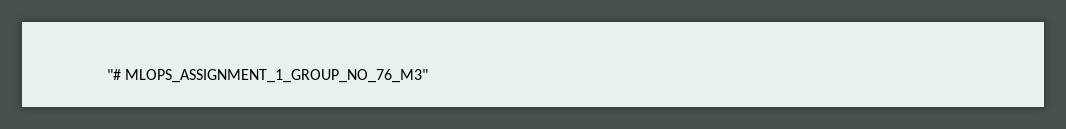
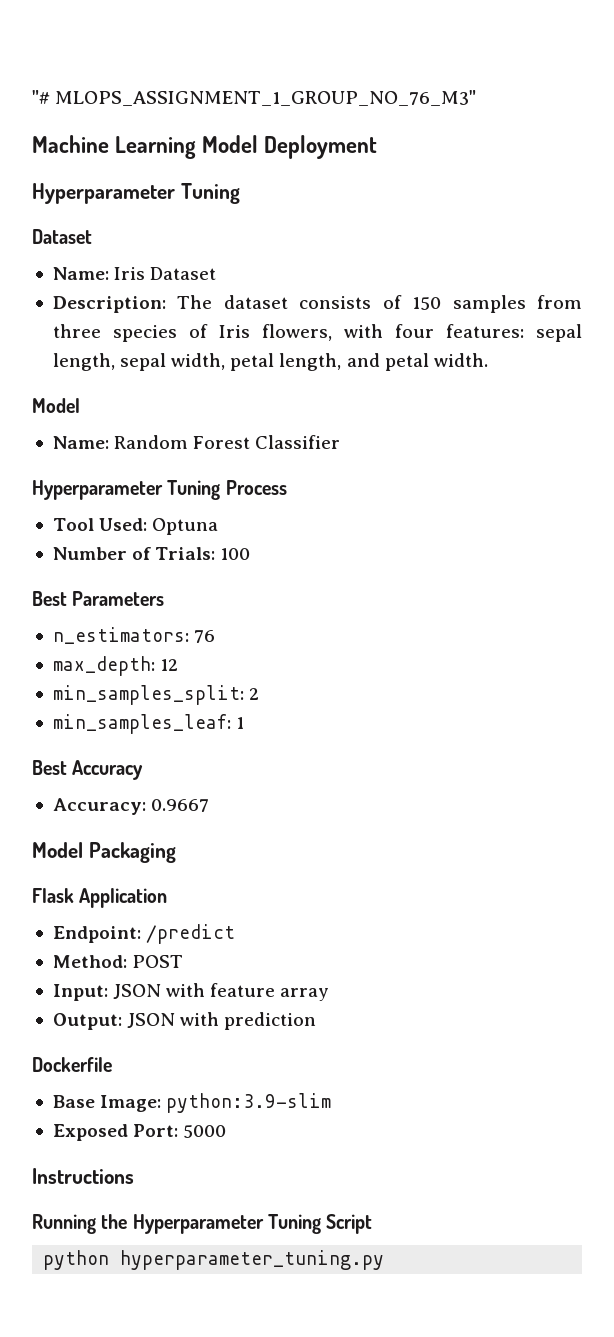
(429, 76) none -> [32,135,378,159] [32,183,240,204] [32,229,92,244] [52,267,217,280] [52,295,583,313] [52,324,582,342] [52,353,488,371] [32,398,80,413] [52,435,341,449] [32,480,287,500] [52,518,219,535] [52,547,251,560] [32,591,165,606] [52,627,216,644] [52,656,179,676] [52,685,260,705] [52,714,245,734] [32,760,144,780] [52,798,210,815] [32,842,176,863] [32,888,168,908] [52,924,236,944] [52,955,184,968] [52,983,330,1001] [52,1012,317,1030] [32,1057,112,1072] [52,1093,332,1113] [52,1124,227,1141] [32,1168,134,1184] [32,1214,373,1234] [43,1250,385,1270] // Machine Learning Model Deployment // Hyperparameter Tuning // Dataset // Name: Iris Dataset // Description: The dataset consists of 150 samples from three species of Iris flowers, with four features: sepal length, sepal width, petal length, and petal width. // Model // Name: Random Forest Classifier // Hyperparameter Tuning Process // Tool Used: Optuna // Number of Trials: 100 // Best Parameters // n_estimators: 76 // max_depth: 12 // min_samples_split: 2 // min_samples_leaf: 1 // Best Accuracy // Accuracy: 0.9667 // Model Packaging // Flask Application // Endpoint: /predict // Method: POST // Input: JSON with feature array // Output: JSON with prediction // Dockerfile // Base Image: python:3.9-slim // Exposed Port: 5000 // Instructions // Running the Hyperparameter Tuning Script // python hyperparameter_tuning.py

